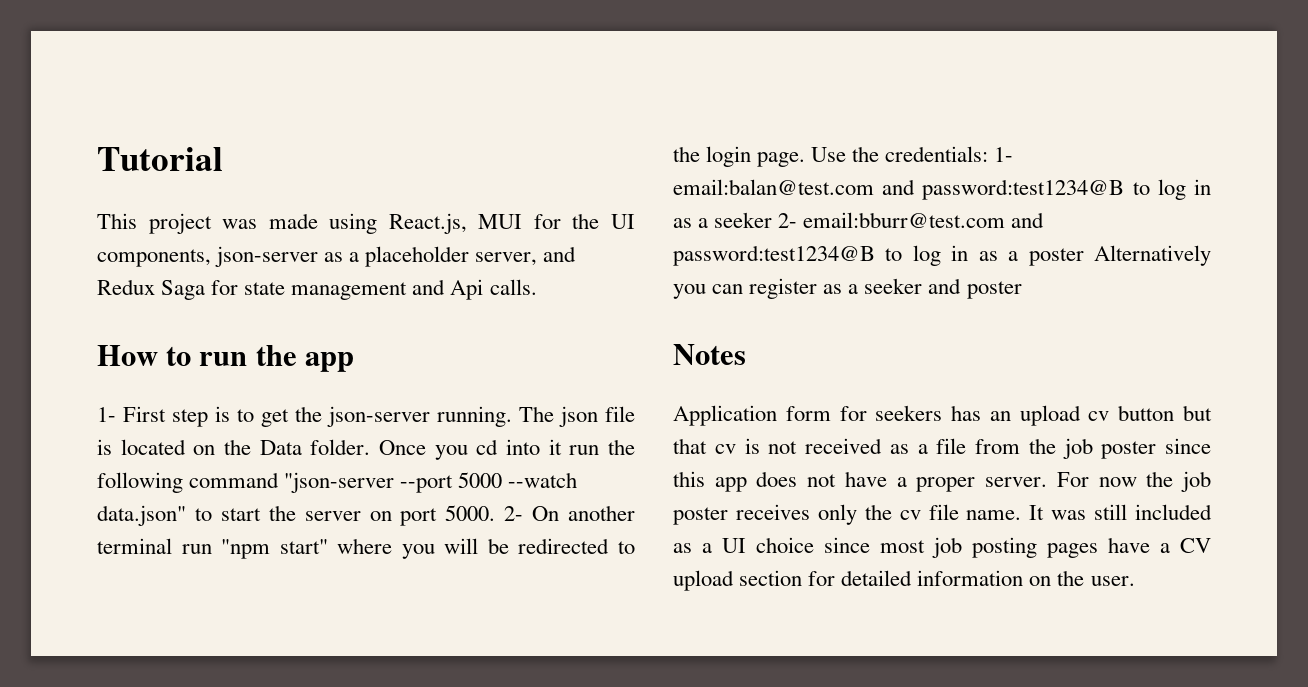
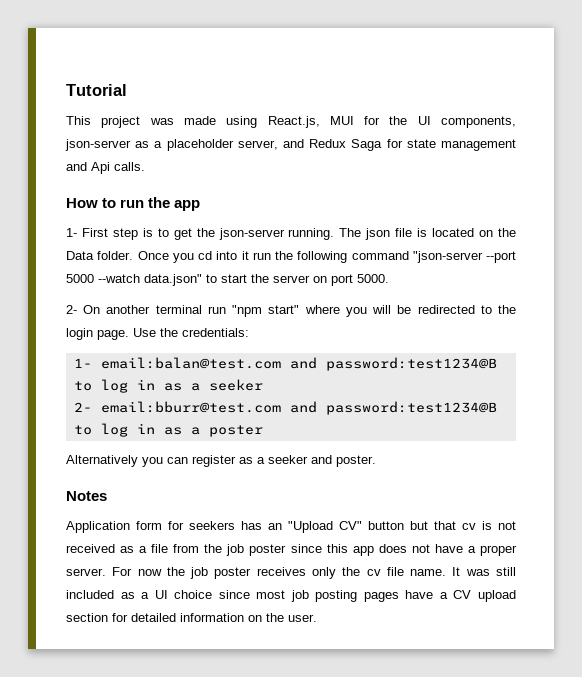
(496, 513) none -> (389, 278) //
(989, 154) none -> (249, 332) //
(773, 220) none -> (263, 385) //
(1084, 257) none -> (263, 431) //
[966,281,1022,299] poster -> [336,455,376,467] poster.
[1019,405,1110,426] upload cv -> [288,521,362,533] "Upload CV"

